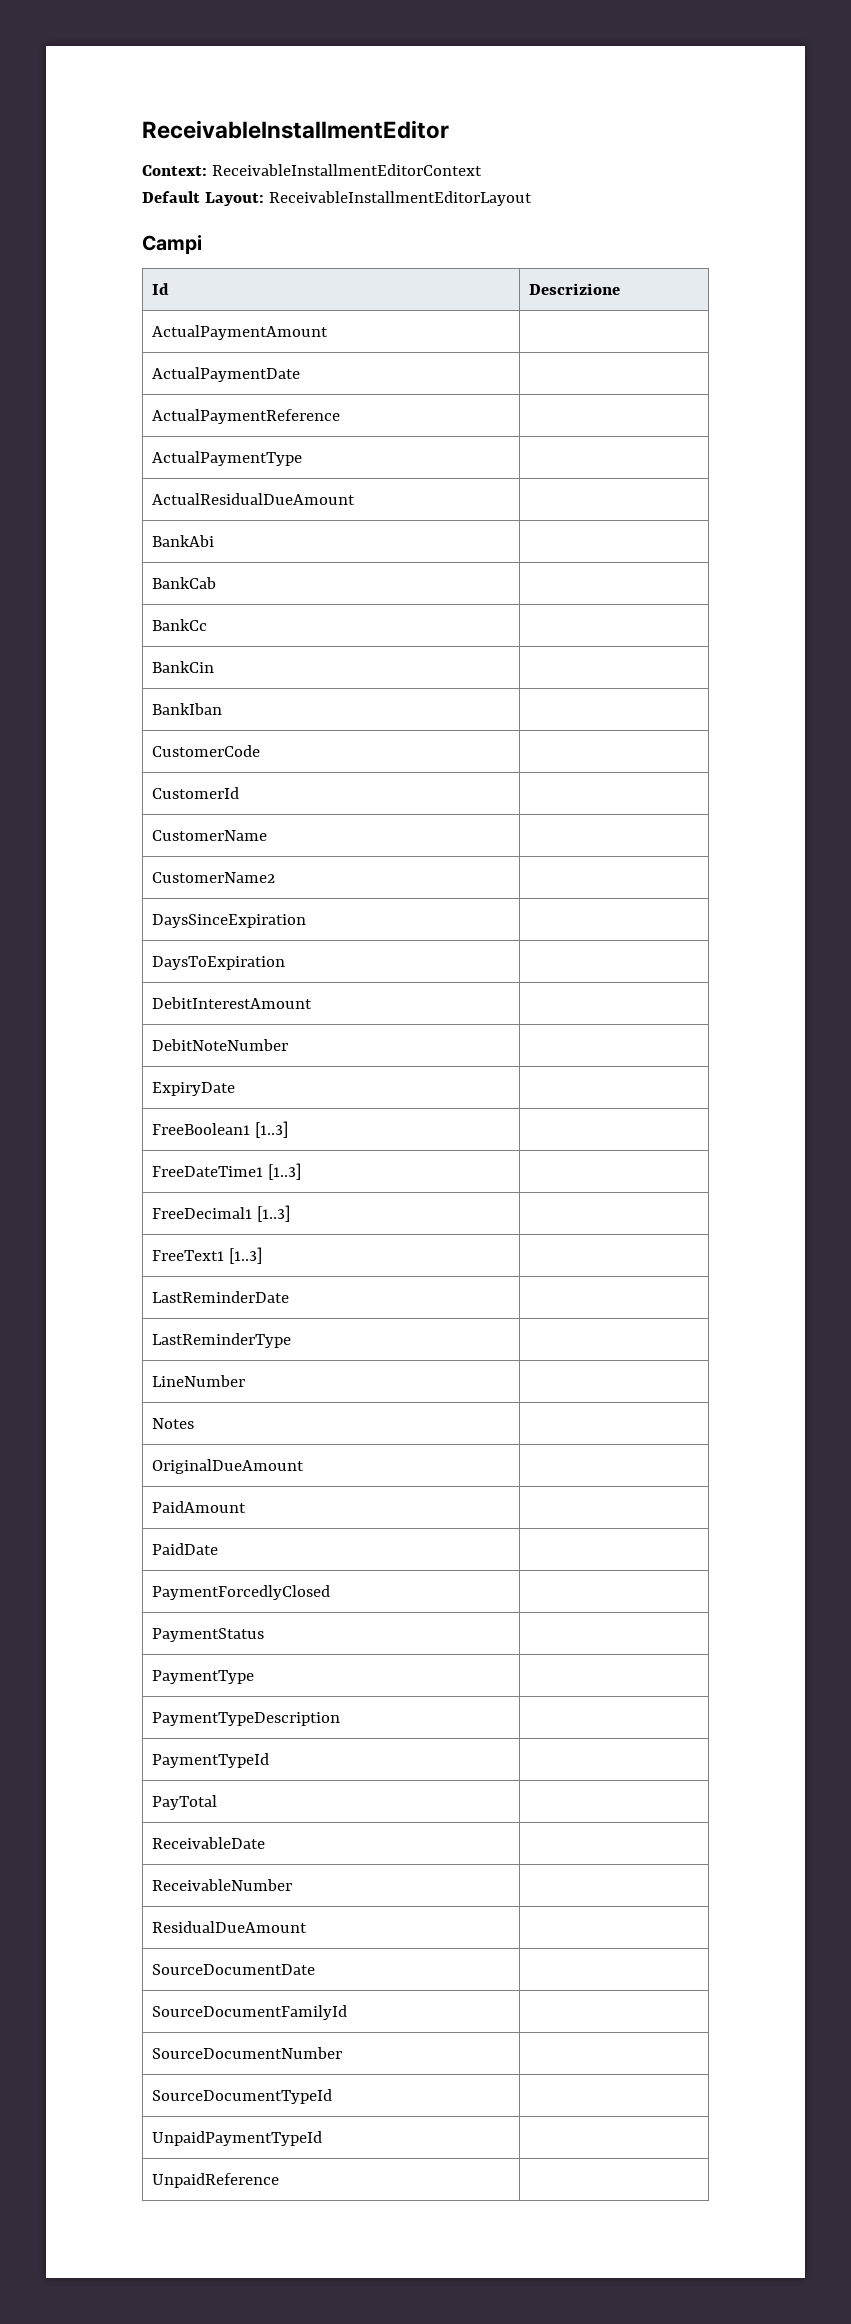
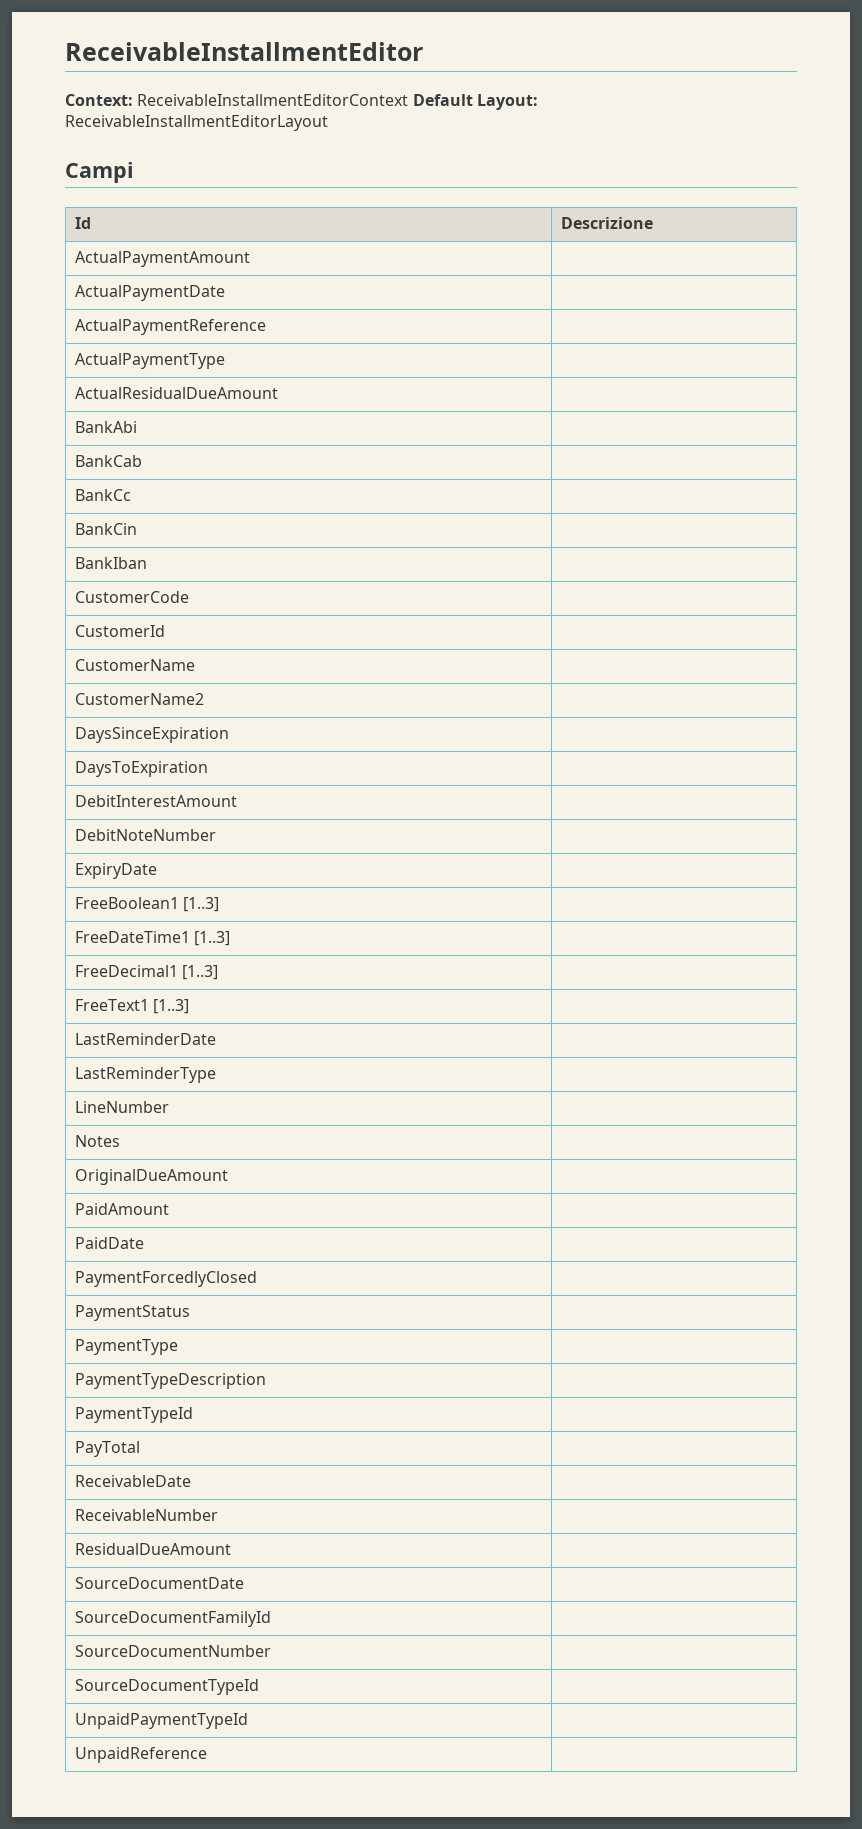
(482, 170) // -> (409, 100) none

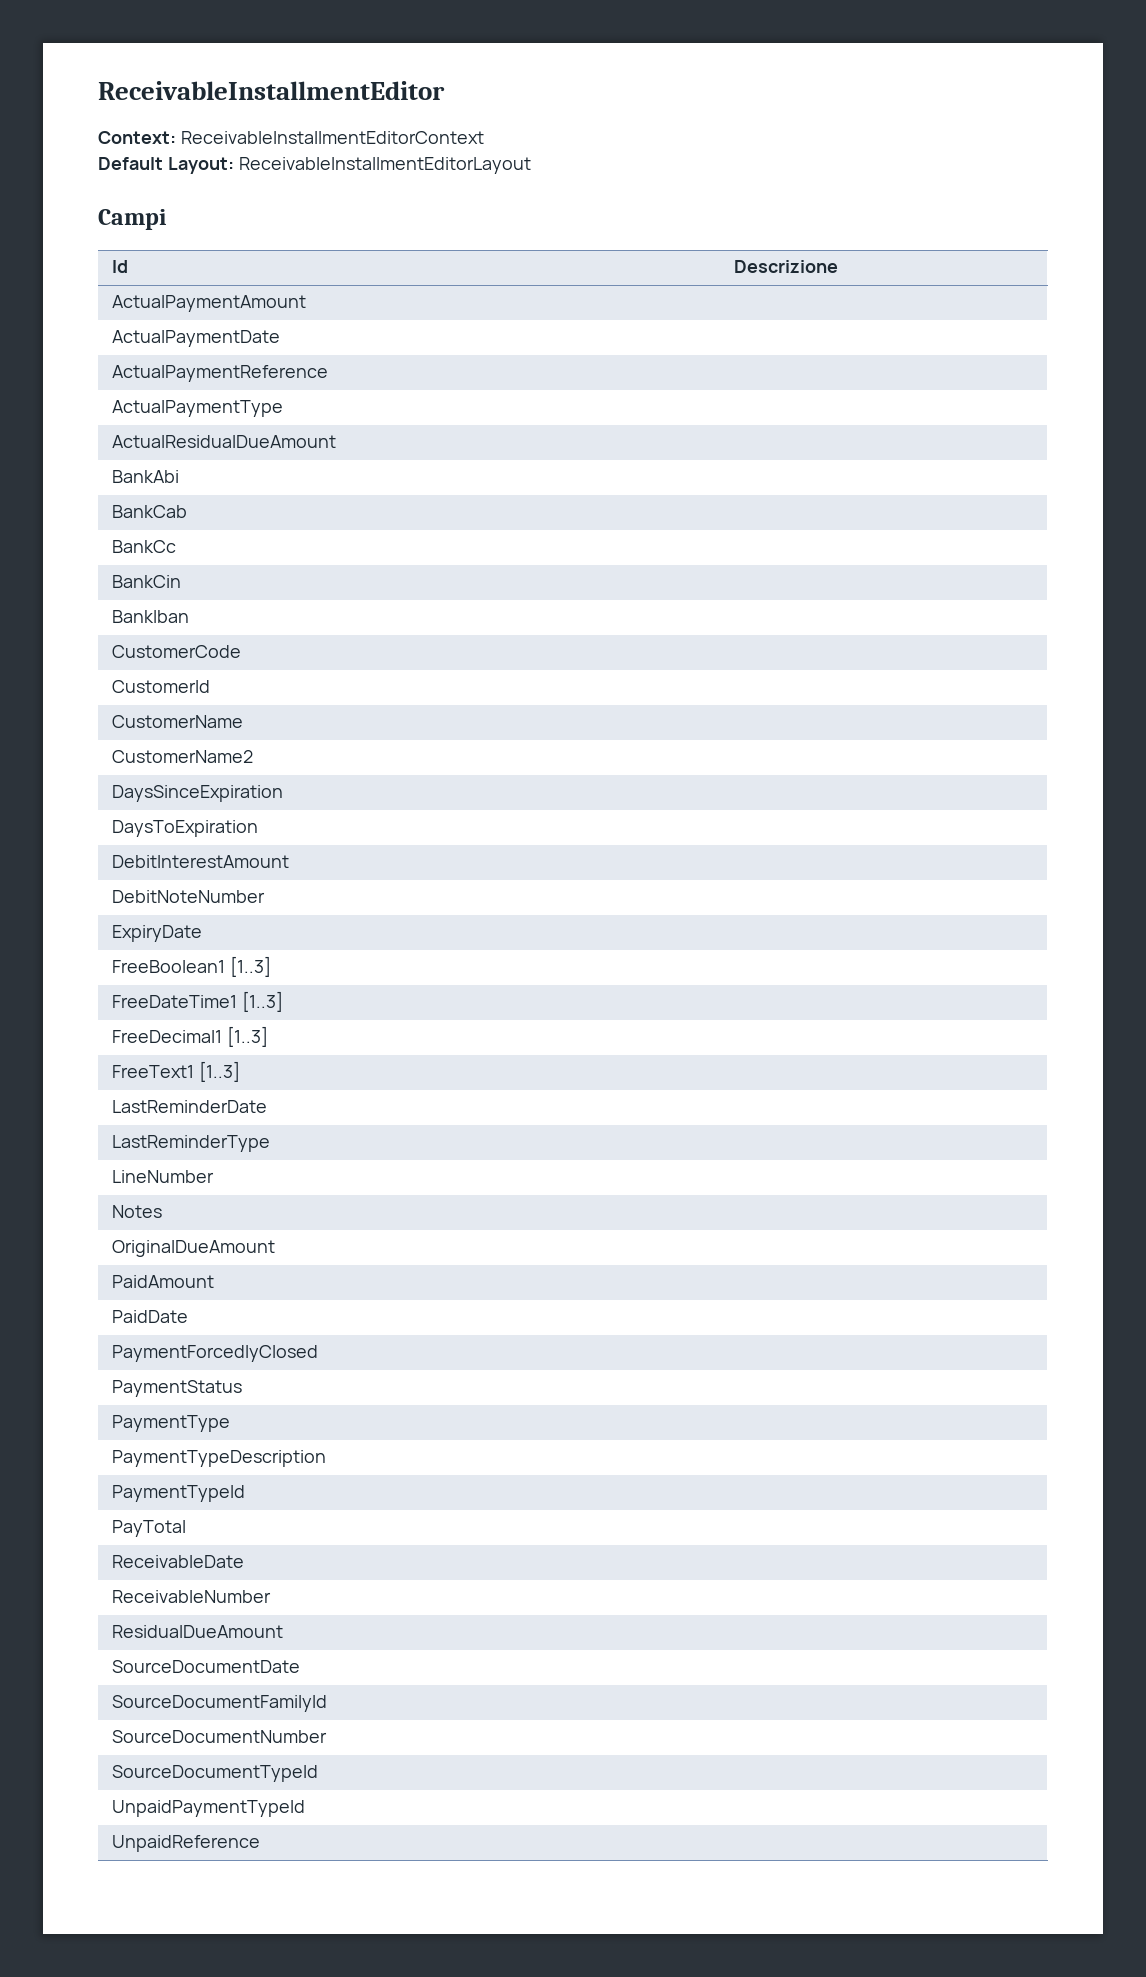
(409, 100) none -> (484, 137) //

